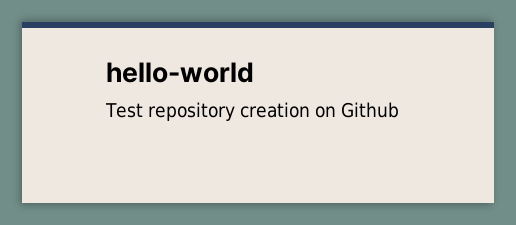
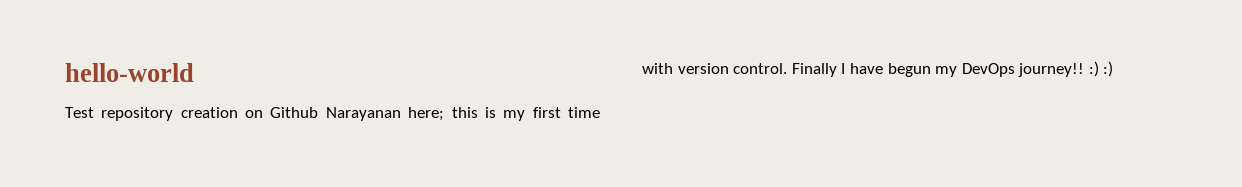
(400, 110) none -> [325,107,600,121] [642,61,1114,77] Narayanan here; this is my first time with version control. Finally I have begun my DevOps journey!! :) :)

